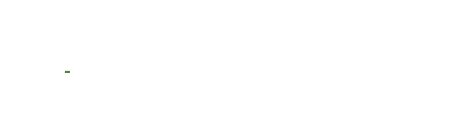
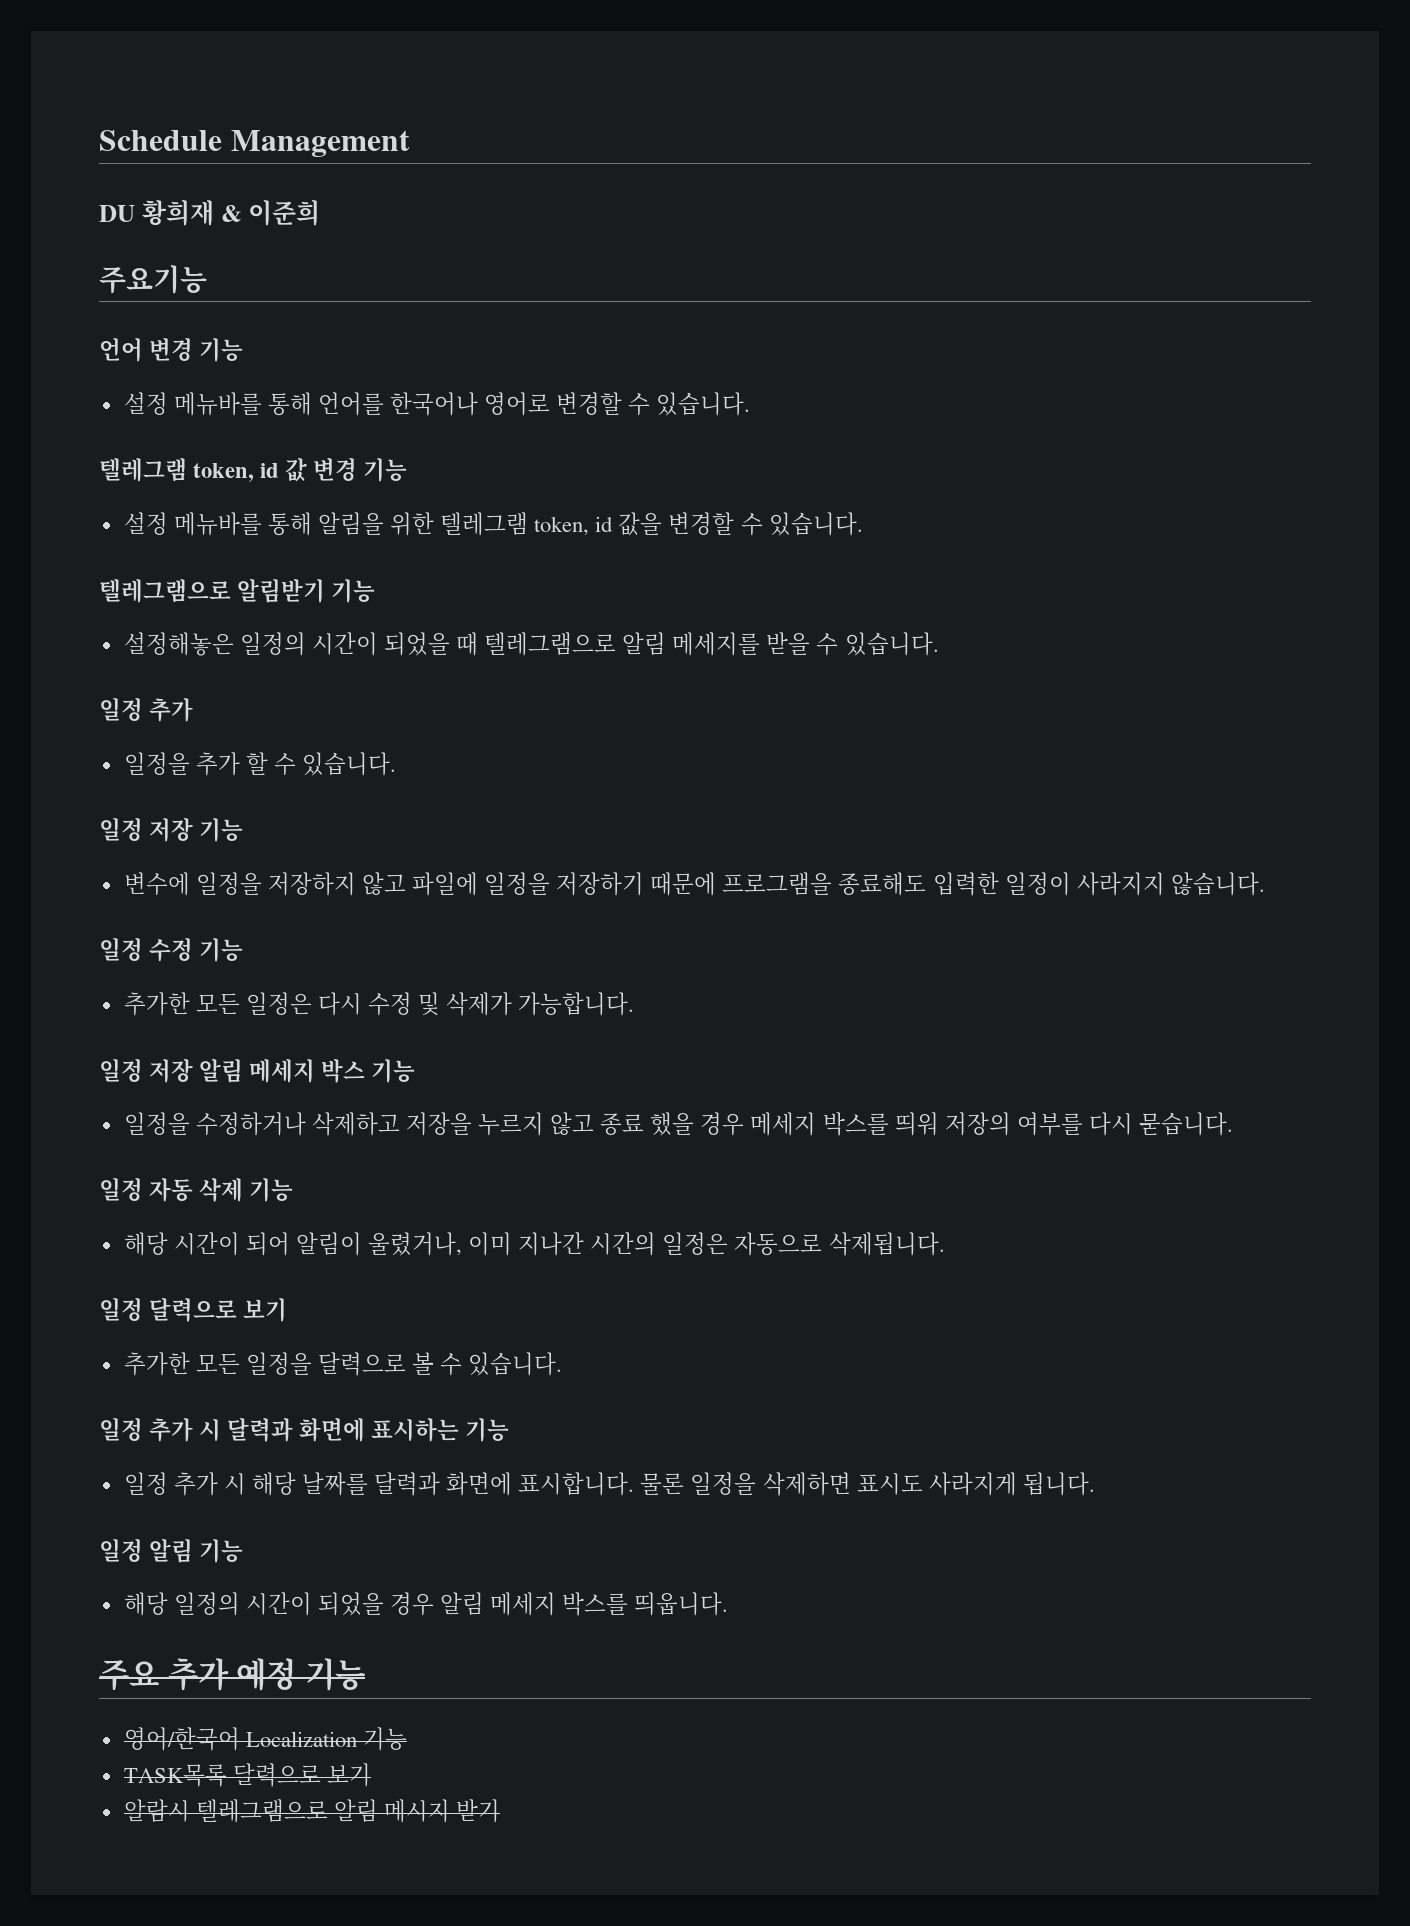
[64,70,71,78] - -> [99,130,410,158] [99,200,321,226] [99,265,207,294] [99,338,244,362] [123,392,751,416] [99,458,408,482] [123,512,863,536] [99,578,376,603] [123,632,939,656] [99,698,194,722] [123,752,397,776] [99,818,244,842] [123,872,1265,896] [99,938,244,962] [123,992,635,1016] [99,1058,416,1083] [123,1112,1233,1136] [99,1178,294,1202] [123,1232,945,1256] [99,1298,288,1322] [123,1352,563,1376] [99,1418,510,1442] [123,1472,1095,1496] [99,1538,244,1563] [123,1592,729,1616] [99,1658,365,1691] [123,1727,407,1751] [123,1763,371,1787] [123,1799,501,1823] Schedule Management // DU 황희재 & 이준희 // 주요기능 // 언어 변경 기능 // 설정 메뉴바를 통해 언어를 한국어나 영어로 변경할 수 있습니다. // 텔레그램 token, id 값 변경 기능 // 설정 메뉴바를 통해 알림을 위한 텔레그램 token, id 값을 변경할 수 있습니다. // 텔레그램으로 알림받기 기능 // 설정해놓은 일정의 시간이 되었을 때 텔레그램으로 알림 메세지를 받을 수 있습니다. // 일정 추가 // 일정을 추가 할 수 있습니다. // 일정 저장 기능 // 변수에 일정을 저장하지 않고 파일에 일정을 저장하기 때문에 프로그램을 종료해도 입력한 일정이 사라지지 않습니다. // 일정 수정 기능 // 추가한 모든 일정은 다시 수정 및 삭제가 가능합니다. // 일정 저장 알림 메세지 박스 기능 // 일정을 수정하거나 삭제하고 저장을 누르지 않고 종료 했을 경우 메세지 박스를 띄워 저장의 여부를 다시 묻습니다. // 일정 자동 삭제 기능 // 해당 시간이 되어 알림이 울렸거나, 이미 지나간 시간의 일정은 자동으로 삭제됩니다. // 일정 달력으로 보기 // 추가한 모든 일정을 달력으로 볼 수 있습니다. // 일정 추가 시 달력과 화면에 표시하는 기능 // 일정 추가 시 해당 날짜를 달력과 화면에 표시합니다. 물론 일정을 삭제하면 표시도 사라지게 됩니다. // 일정 알림 기능 // 해당 일정의 시간이 되었을 경우 알림 메세지 박스를 띄웁니다. // 주요 추가 예정 기능 // 영어/한국어 Localization 기능 // TASK목록 달력으로 보기 // 알람시 텔레그램으로 알림 메시지 받기

